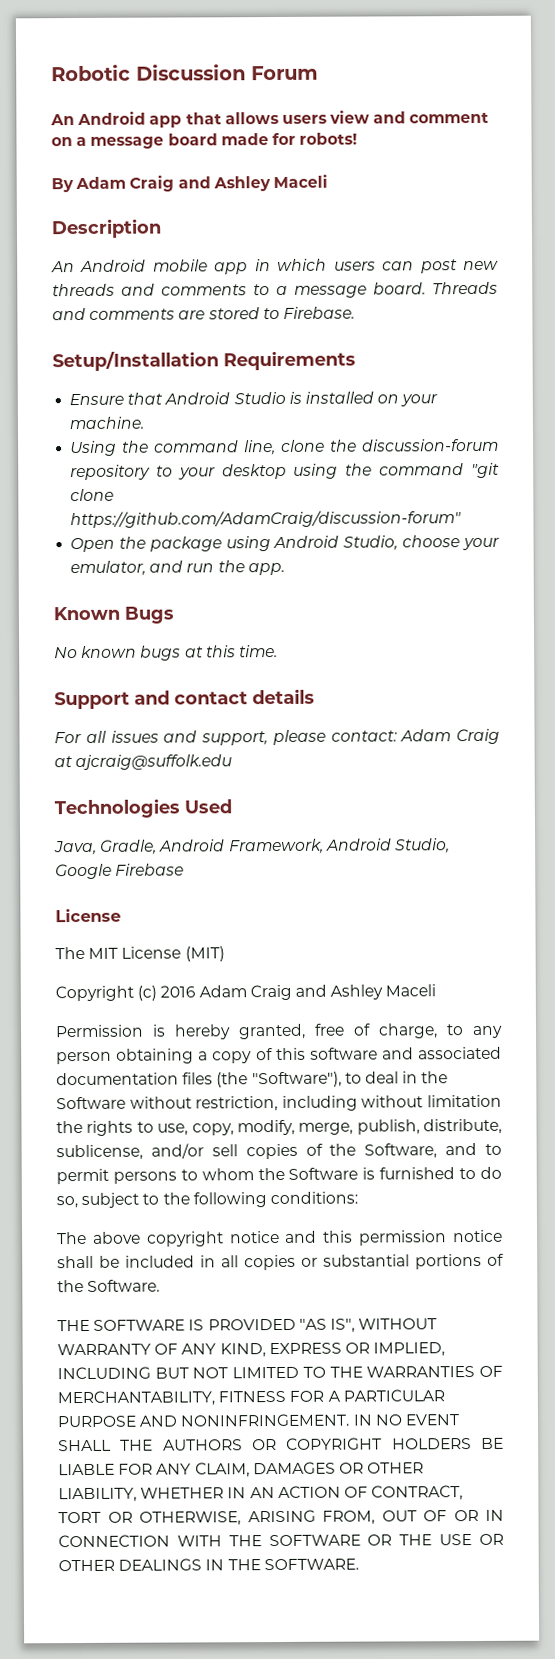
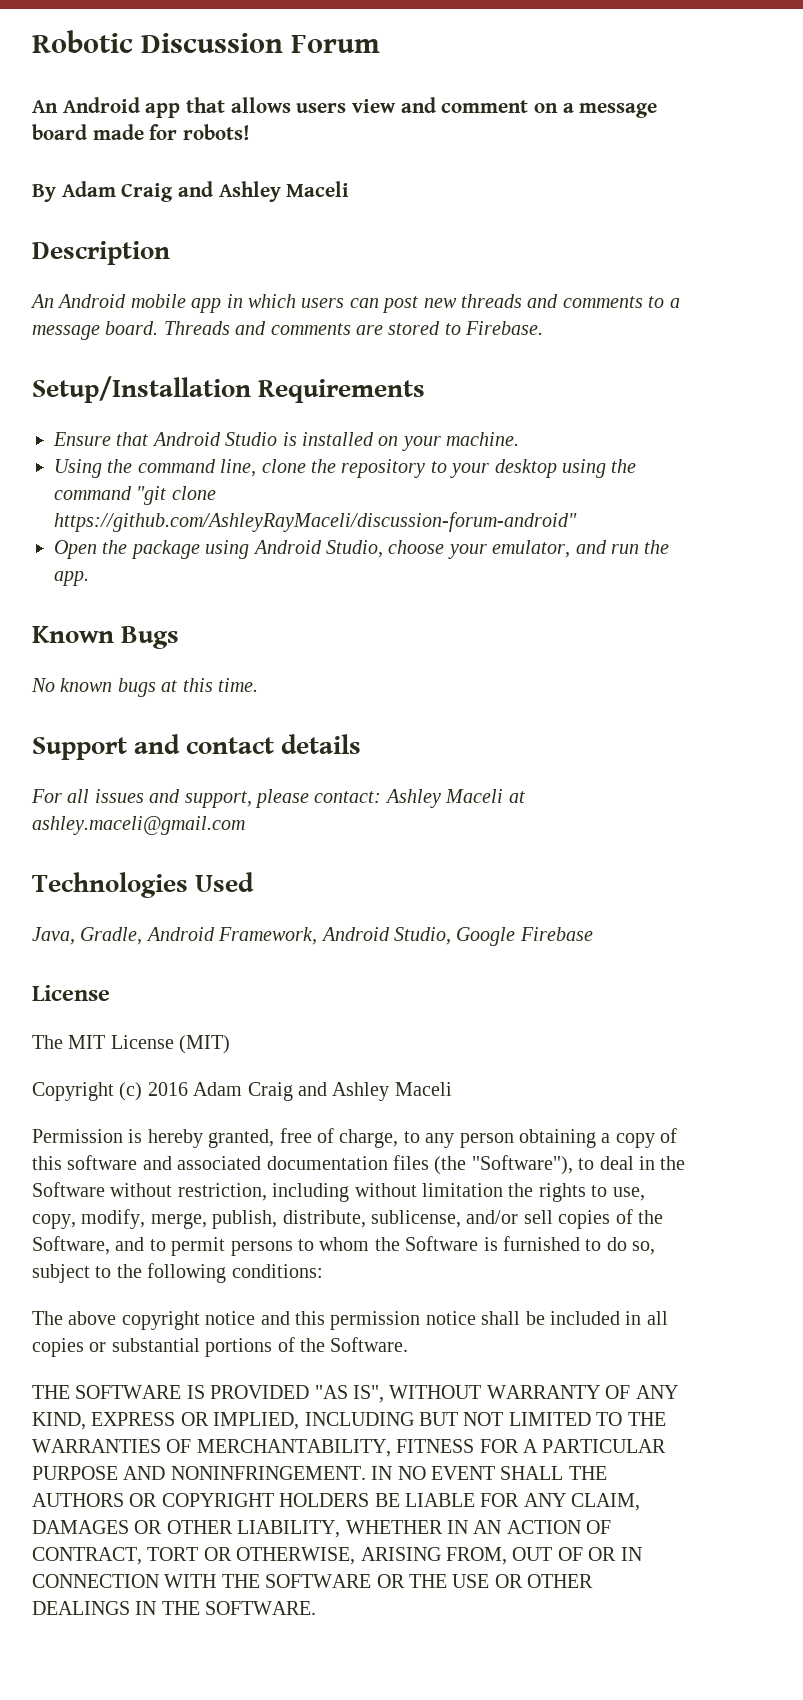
[362,438,499,452] discussion-forum -> (336, 466) none
[70,510,463,529] https://github.com/AdamCraig/discussion-forum" -> [54,512,577,532] https://github.com/AshleyRayMaceli/discussion-forum-android"
[400,728,500,745] [54,754,233,771] Adam Craig at ajcraig@suffolk.edu -> [384,789,525,808] [32,816,245,835] Ashley Maceli at ashley.maceli@gmail.com

